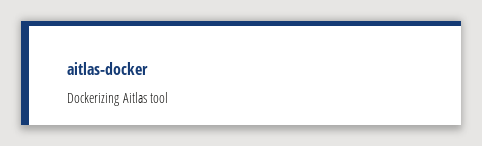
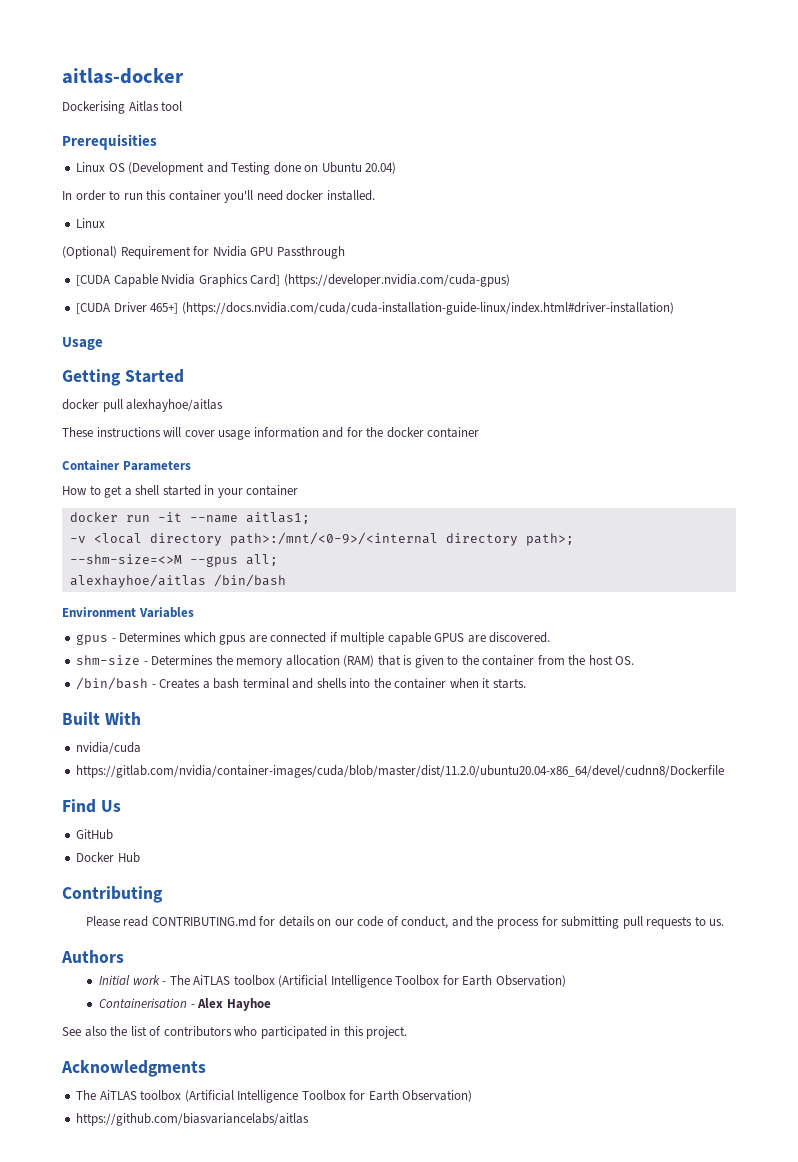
[67,92,119,106] Dockerizing -> [62,101,125,114] Dockerising
(169, 97) none -> [62,134,157,150] [76,162,397,175] [62,190,375,203] [76,218,106,228] [62,246,345,259] [76,274,510,287] [76,302,674,315] [62,337,103,350] [62,369,184,386] [62,399,224,412] [62,427,480,440] [62,460,191,471] [62,485,299,498] [69,512,310,524] [69,532,574,546] [69,554,278,567] [69,574,286,588] [62,607,194,618] [76,632,551,645] [76,655,635,668] [76,677,526,690] [62,712,141,725] [76,742,142,754] [76,765,725,778] [62,799,121,813] [76,829,114,840] [76,852,140,863] [62,886,163,903] [85,916,725,929] [61,950,124,963] [99,975,566,988] [99,998,271,1011] [62,1026,408,1039] [61,1060,206,1077] [76,1090,473,1103] [76,1113,310,1126] // Prerequisities // Linux OS (Development and Testing done on Ubuntu 20.04) // In order to run this container you'll need docker installed. // Linux // (Optional) Requirement for Nvidia GPU Passthrough // [CUDA Capable Nvidia Graphics Card] (https://developer.nvidia.com/cuda-gpus) // [CUDA Driver 465+] (https://docs.nvidia.com/cuda/cuda-installation-guide-linux/index.html#driver-installation) // Usage // Getting Started // docker pull alexhayhoe/aitlas // These instructions will cover usage information and for the docker container // Container Parameters // How to get a shell started in your container // docker run -it --name aitlas1; // -v <local directory path>:/mnt/<0-9>/<internal directory path>; // --shm-size=<>M --gpus all; // alexhayhoe/aitlas /bin/bash // Environment Variables // gpus - Determines which gpus are connected if multiple capable GPUS are discovered. // shm-size - Determines the memory allocation (RAM) that is given to the container from the host OS. // /bin/bash - Creates a bash terminal and shells into the container when it starts. // Built With // nvidia/cuda // https://gitlab.com/nvidia/container-images/cuda/blob/master/dist/11.2.0/ubuntu20.04-x86_64/devel/cudnn8/Dockerfile // Find Us // GitHub // Docker Hub // Contributing // Please read CONTRIBUTING.md for details on our code of conduct, and the process for submitting pull requests to us. // Authors // Initial work - The AiTLAS toolbox (Artificial Intelligence Toolbox for Earth Observation) // Containerisation - Alex Hayhoe // See also the list of contributors who participated in this project. // Acknowledgments // The AiTLAS toolbox (Artificial Intelligence Toolbox for Earth Observation) // https://github.com/biasvariancelabs/aitlas

